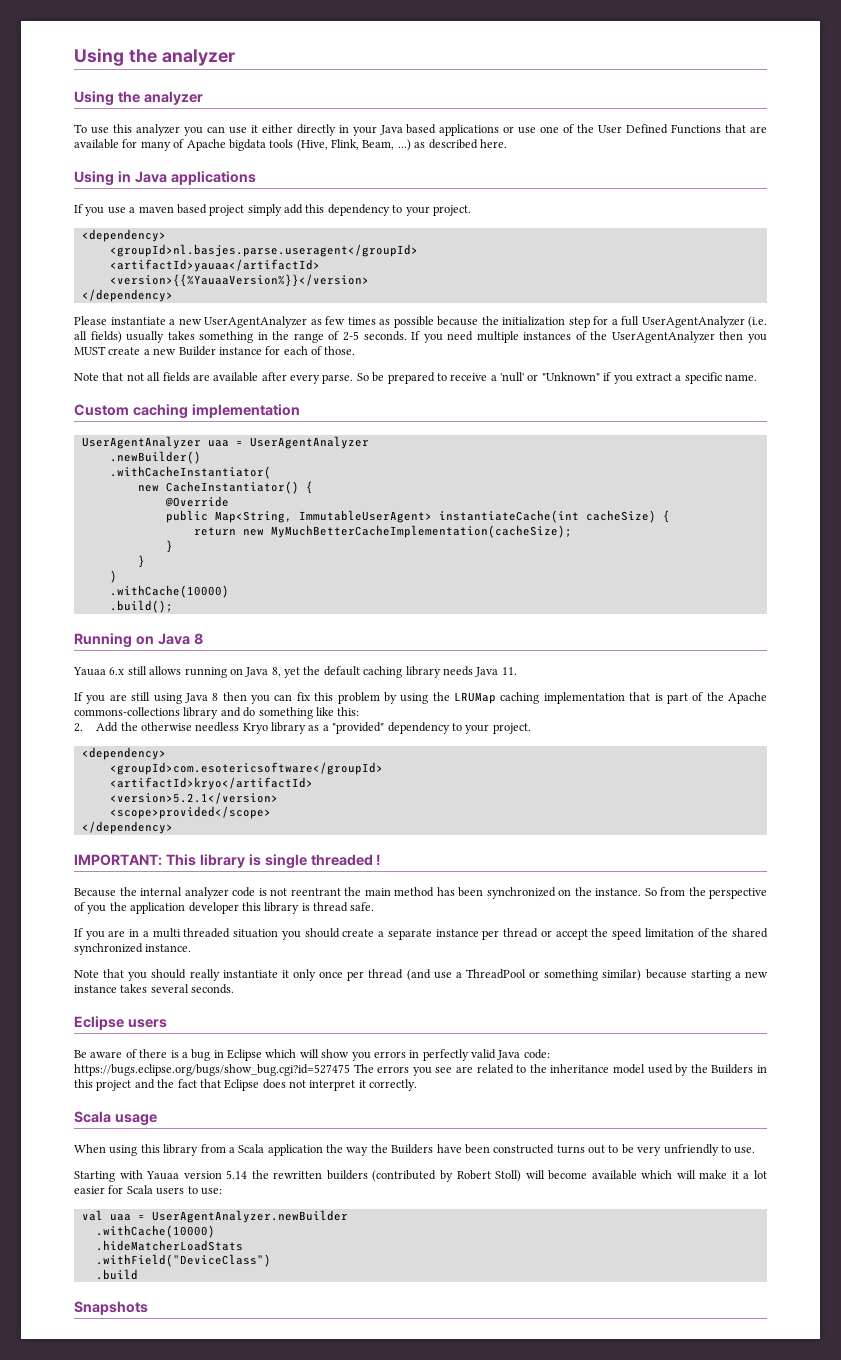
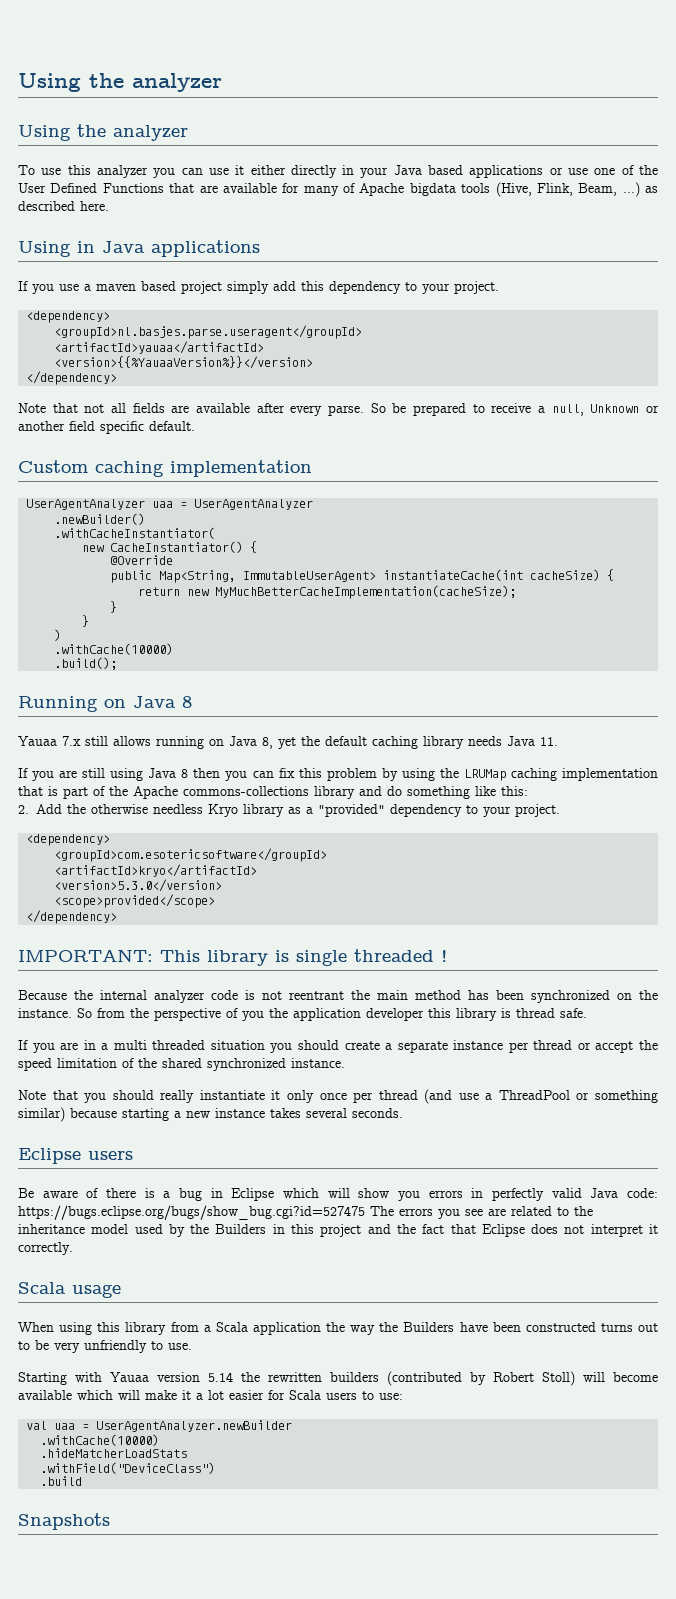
[74,316,767,328] [74,331,767,343] [74,346,356,356] // Please instantiate a new UserAgentAnalyzer as few times as possible because the initialization step for a full UserAgentAnalyzer (i.e. all fields) usually takes something in the range of 2-5 seconds. If you need multiple instances of the UserAgentAnalyzer then you MUST create a new Builder instance for each of those. -> (118, 378) none
[500,372,757,384] 'null' or "Unknown" if you extract a specific name. -> [551,404,659,416] [18,421,195,434] null, Unknown or another field specific default.
[109,667,125,675] 6.x -> [62,736,81,746] 7.x
[109,792,278,804] <version>5.2.1</version> -> [54,879,223,892] <version>5.3.0</version>

